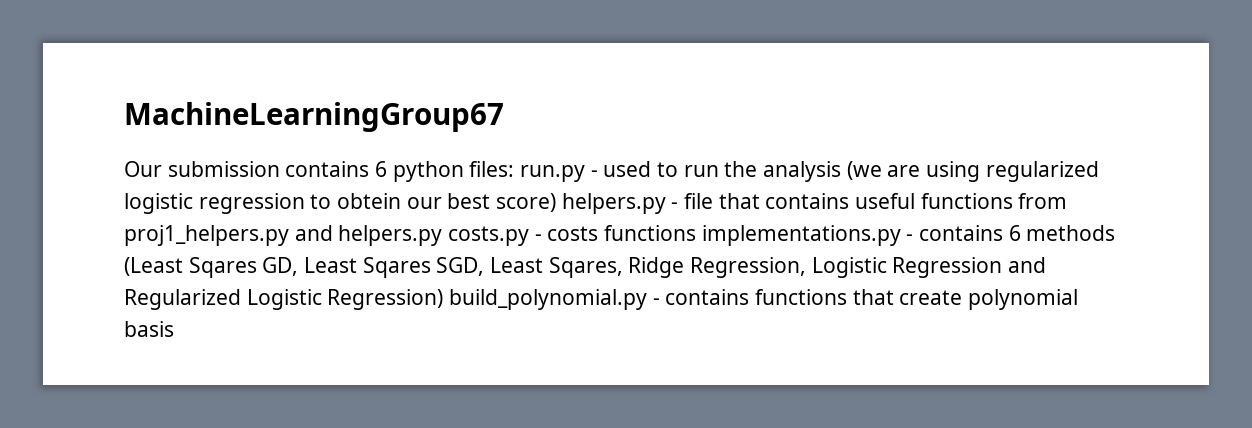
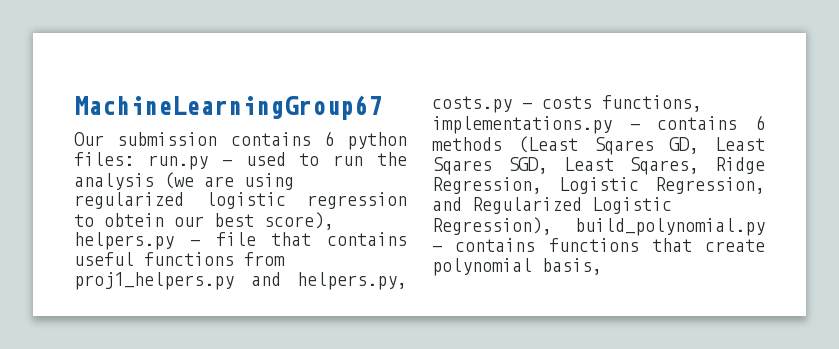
[496,193,557,212] score) -> [264,212,334,230] score),
[338,225,443,246] helpers.py -> [297,272,407,290] helpers.py,
[604,225,697,241] functions -> [602,95,702,112] functions,
[892,257,1003,278] Regression -> [655,177,765,194] Regression,
[327,289,444,310] Regression) -> [432,217,552,235] Regression),
[124,321,174,337] basis -> [542,258,602,275] basis,

